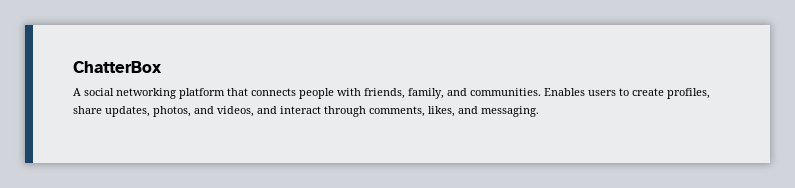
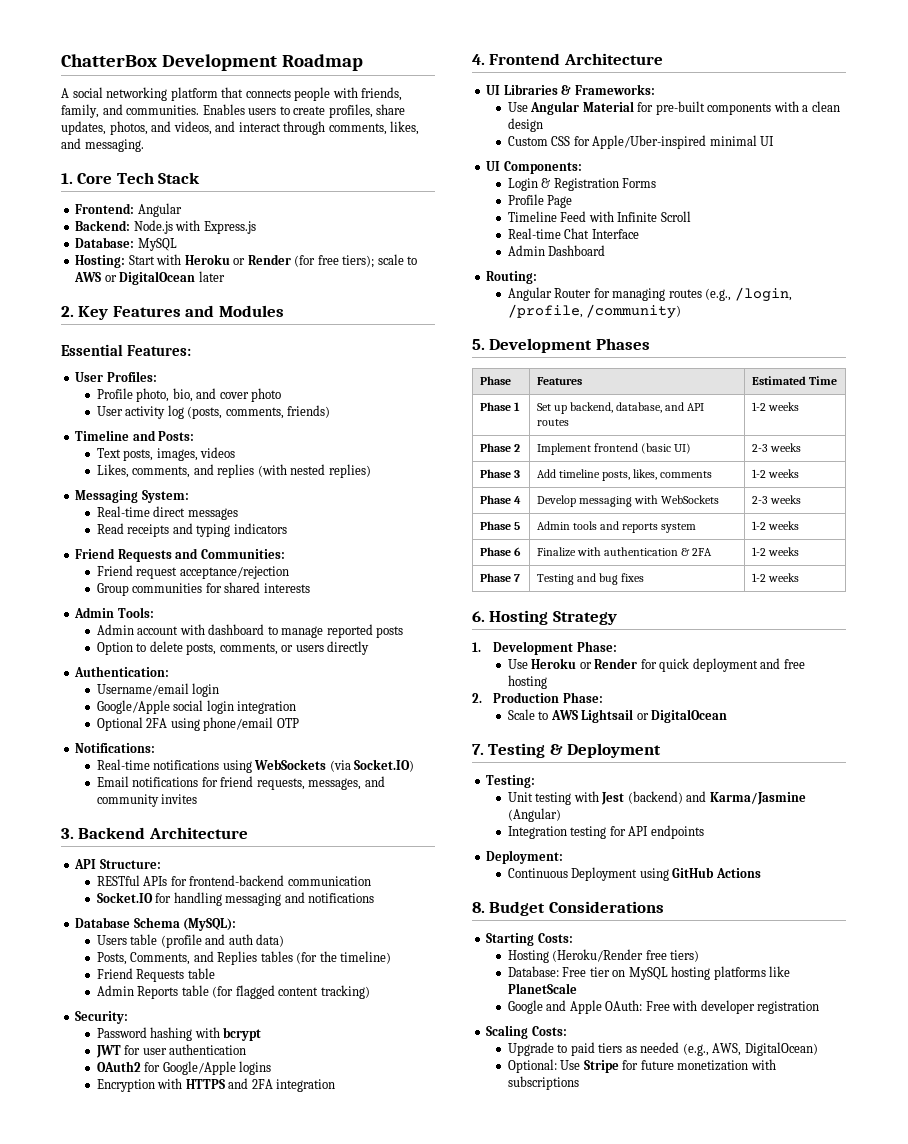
(162, 67) none -> [161,54,363,71] Development Roadmap
(539, 111) none -> [61,172,201,184] [75,203,182,217] [75,220,256,234] [75,237,177,251] [75,254,418,268] [74,271,225,285] [61,305,284,320] [61,344,191,356] [75,371,157,382] [96,388,282,402] [96,405,331,419] [75,430,195,441] [96,447,236,461] [96,464,371,478] [75,490,189,503] [96,506,238,520] [96,523,287,537] [75,548,285,562] [96,565,289,579] [96,582,310,596] [74,607,154,618] [96,624,404,638] [96,641,370,655] [74,666,170,677] [96,683,220,697] [96,700,297,714] [96,717,299,731] [75,743,156,753] [96,759,415,773] [96,776,385,790] [96,794,198,807] [61,827,248,839] [74,859,161,869] [96,875,371,886] [96,892,375,906] [75,917,237,931] [96,934,285,948] [96,951,392,965] [96,968,215,982] [96,985,370,999] [75,1011,129,1024] [96,1027,262,1041] [95,1044,247,1058] [96,1061,272,1075] [96,1078,336,1092] [472,53,663,65] [486,84,655,95] [507,101,840,115] [507,118,543,132] [507,135,775,149] [486,161,582,174] [507,178,657,191] [507,194,573,208] [507,211,691,222] [507,228,639,239] [507,245,606,256] [486,271,538,284] [507,287,792,302] [507,304,682,319] [472,338,650,353] [479,376,511,385] [536,377,582,385] [751,376,837,385] [479,402,520,411] [536,402,705,414] [536,419,569,426] [751,402,799,411] [479,443,520,452] [536,443,691,455] [751,443,801,452] [479,469,520,478] [536,469,712,481] [751,469,799,478] [479,495,521,504] [536,495,719,507] [751,495,801,504] [479,521,520,530] [536,521,696,533] [751,521,799,530] [479,547,521,556] [536,547,712,557] [751,547,799,556] [479,573,520,582] [536,573,644,585] [751,573,799,582] [472,610,617,625] [472,641,617,655] [507,658,805,672] [507,675,547,689] [472,692,603,703] [507,709,728,723] [472,743,662,758] [486,775,536,788] [507,791,806,805] [507,808,561,822] [507,825,704,839] [486,850,564,864] [507,867,761,881] [472,901,664,916] [486,933,573,946] [507,949,700,963] [507,966,791,980] [507,983,577,994] [507,1000,820,1014] [486,1025,567,1039] [507,1042,818,1056] [507,1059,776,1073] [507,1076,579,1090] // 1. Core Tech Stack // Frontend: Angular // Backend: Node.js with Express.js // Database: MySQL // Hosting: Start with Heroku or Render (for free tiers); scale to AWS or DigitalOcean later // 2. Key Features and Modules // Essential Features: // User Profiles: // Profile photo, bio, and cover photo // User activity log (posts, comments, friends) // Timeline and Posts: // Text posts, images, videos // Likes, comments, and replies (with nested replies) // Messaging System: // Real-time direct messages // Read receipts and typing indicators // Friend Requests and Communities: // Friend request acceptance/rejection // Group communities for shared interests // Admin Tools: // Admin account with dashboard to manage reported posts // Option to delete posts, comments, or users directly // Authentication: // Username/email login // Google/Apple social login integration // Optional 2FA using phone/email OTP // Notifications: // Real-time notifications using WebSockets (via Socket.IO) // Email notifications for friend requests, messages, and community invites // 3. Backend Architecture // API Structure: // RESTful APIs for frontend-backend communication // Socket.IO for handling messaging and notifications // Database Schema (MySQL): // Users table (profile and auth data) // Posts, Comments, and Replies tables (for the timeline) // Friend Requests table // Admin Reports table (for flagged content tracking) // Security: // Password hashing with bcrypt // JWT for user authentication // OAuth2 for Google/Apple logins // Encryption with HTTPS and 2FA integration // 4. Frontend Architecture // UI Libraries & Frameworks: // Use Angular Material for pre-built components with a clean design // Custom CSS for Apple/Uber-inspired minimal UI // UI Components: // Login & Registration Forms // Profile Page // Timeline Feed with Infinite Scroll // Real-time Chat Interface // Admin Dashboard // Routing: // Angular Router for managing routes (e.g., /login, /profile, /community) // 5. Development Phases // Phase | Features | Estimated Time // Phase 1 | Set up backend, database, and API routes | 1-2 weeks // Phase 2 | Implement frontend (basic UI) | 2-3 weeks // Phase 3 | Add timeline posts, likes, comments | 1-2 weeks // Phase 4 | Develop messaging with WebSockets | 2-3 weeks // Phase 5 | Admin tools and reports system | 1-2 weeks // Phase 6 | Finalize with authentication & 2FA | 1-2 weeks // Phase 7 | Testing and bug fixes | 1-2 weeks // 6. Hosting Strategy // 1. Development Phase: // Use Heroku or Render for quick deployment and free hosting // 2. Production Phase: // Scale to AWS Lightsail or DigitalOcean // 7. Testing & Deployment // Testing: // Unit testing with Jest (backend) and Karma/Jasmine (Angular) // Integration testing for API endpoints // Deployment: // Continuous Deployment using GitHub Actions // 8. Budget Considerations // Starting Costs: // Hosting (Heroku/Render free tiers) // Database: Free tier on MySQL hosting platforms like PlanetScale // Google and Apple OAuth: Free with developer registration // Scaling Costs: // Upgrade to paid tiers as needed (e.g., AWS, DigitalOcean) // Optional: Use Stripe for future monetization with subscriptions

